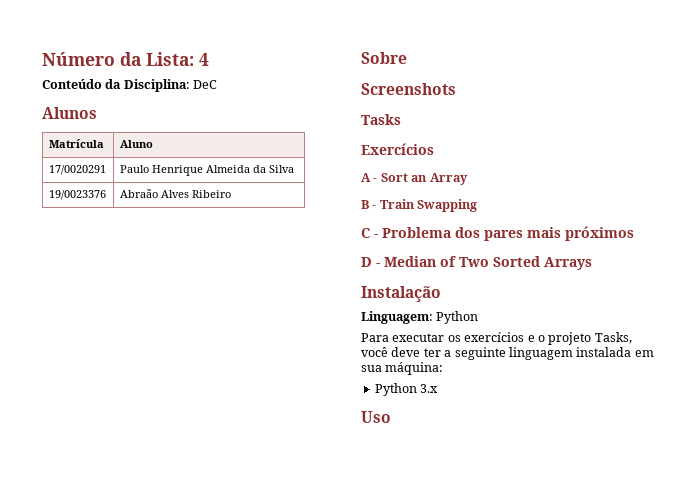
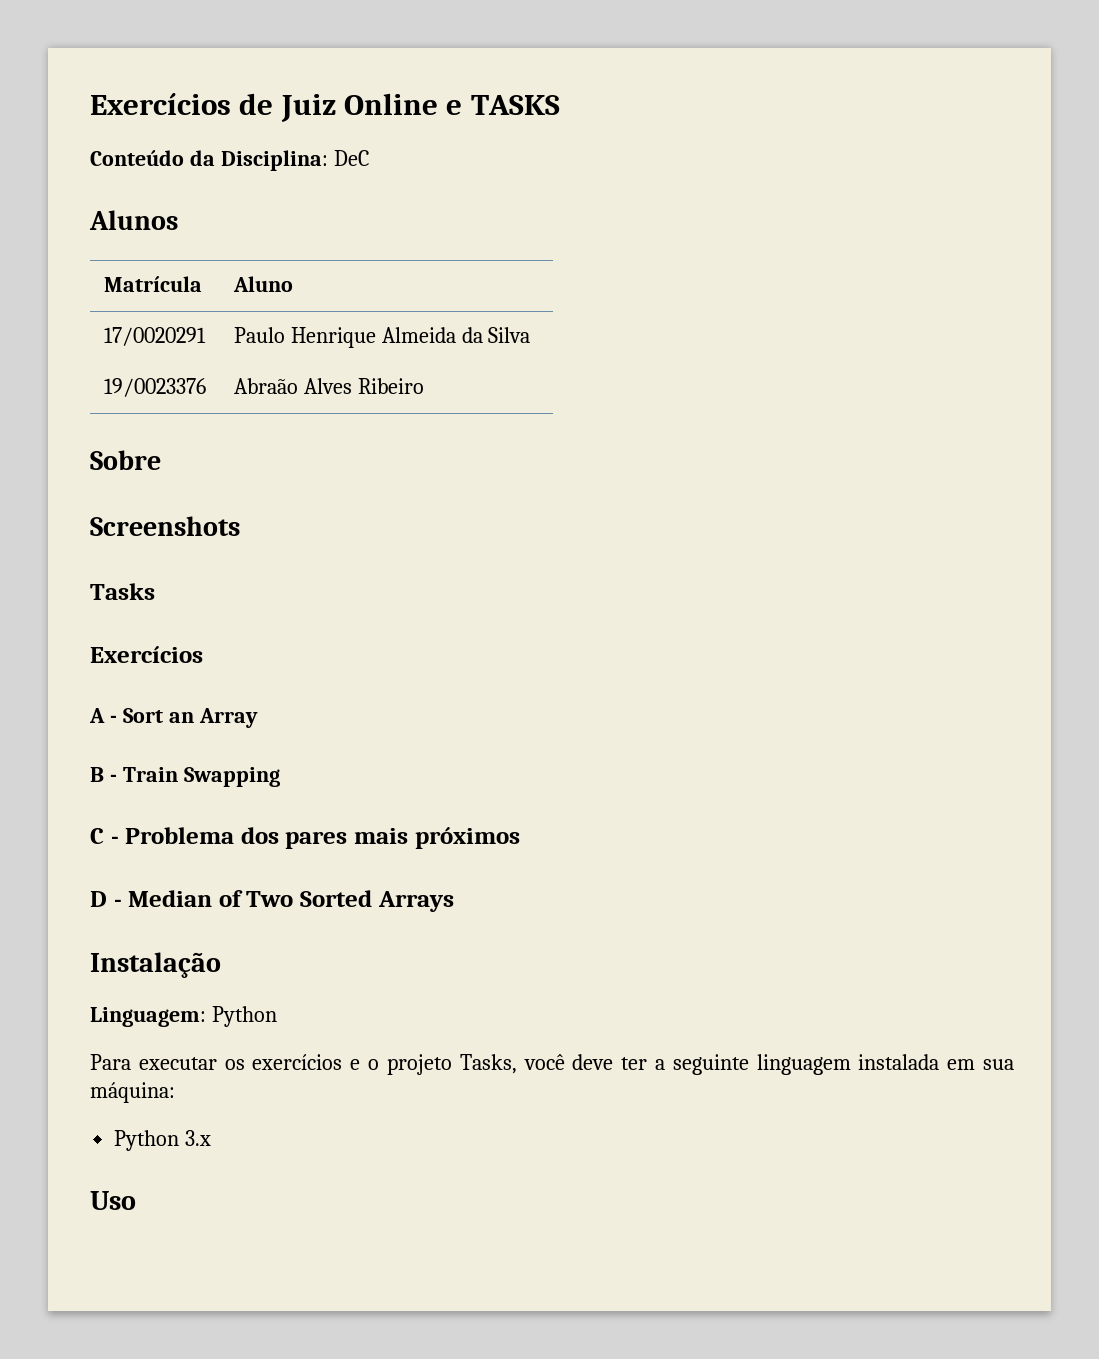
[42,52,209,66] Número da Lista: 4 -> [90,93,560,122] Exercícios de Juiz Online e TASKS

